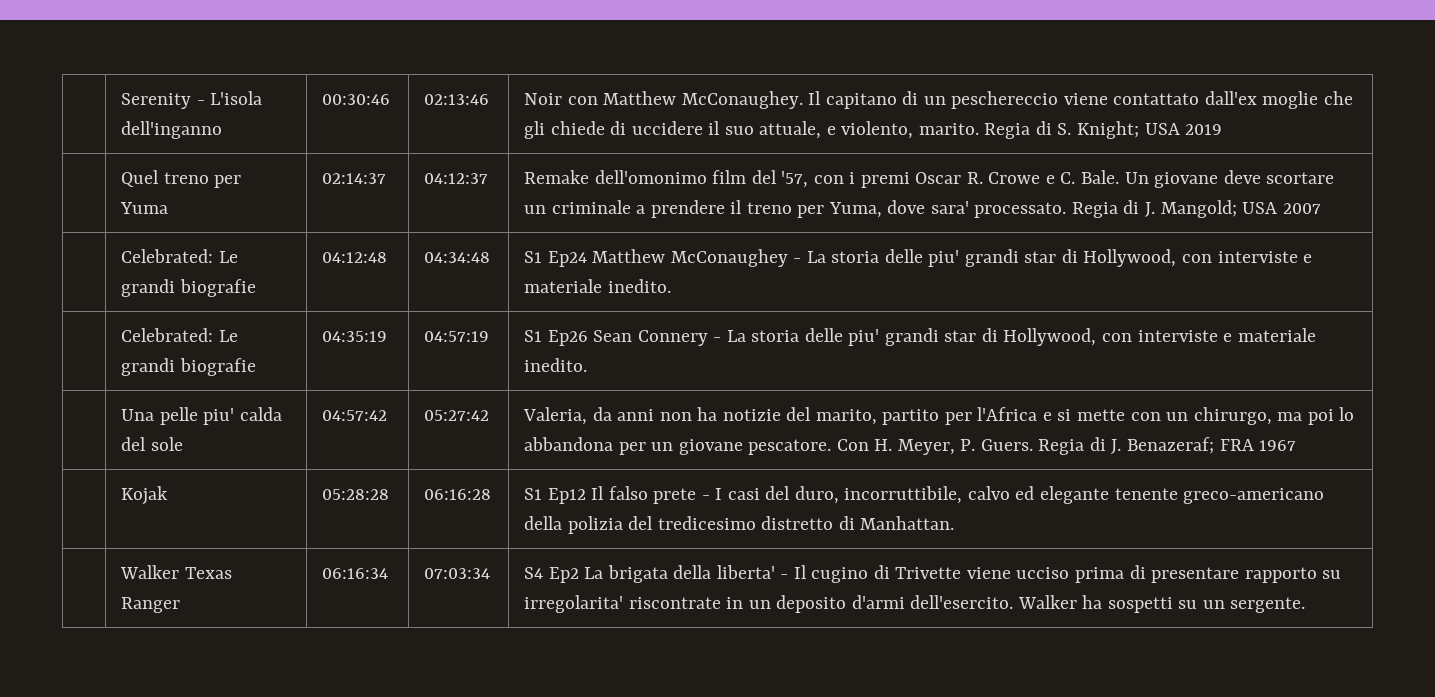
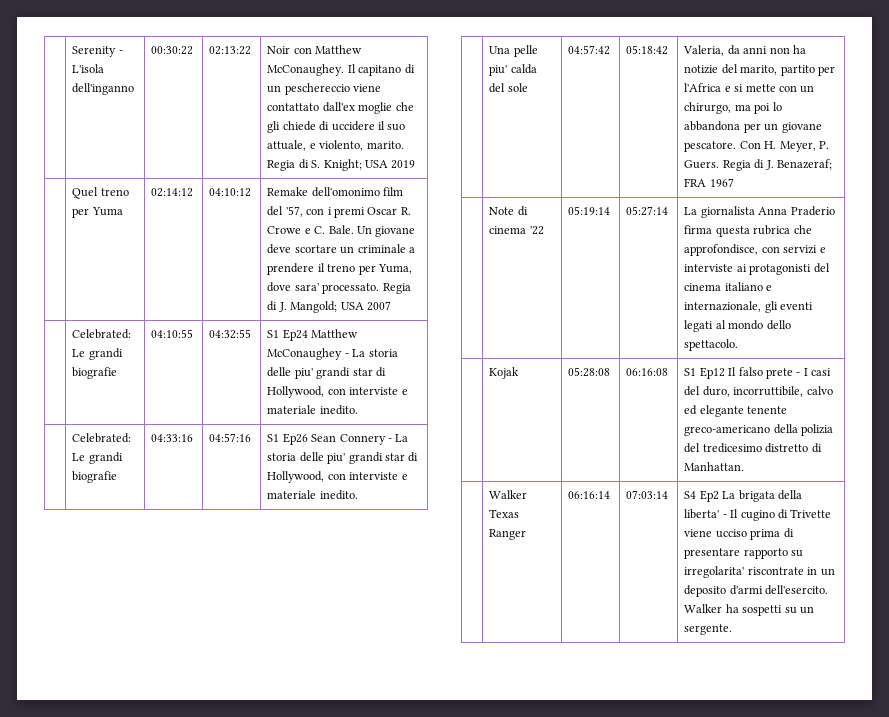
[322,94,391,105] [424,94,490,105] 00:30:46 | 02:13:46 -> [151,46,194,55] [209,46,252,55] 00:30:22 | 02:13:22
[322,173,387,184] [424,173,489,184] 02:14:37 | 04:12:37 -> [151,188,194,197] [209,188,252,197] 02:14:12 | 04:10:12
[322,252,388,263] [424,252,491,263] 04:12:48 | 04:34:48 -> [151,329,194,338] [209,329,252,339] 04:10:55 | 04:32:55
[322,331,388,342] [424,331,490,342] 04:35:19 | 04:57:19 -> [151,434,194,442] [209,433,252,442] 04:33:16 | 04:57:16
[424,410,490,421] 05:27:42 -> [626,45,669,55] 05:18:42
(1297, 445) none -> [489,206,528,216] [489,226,544,235] [568,206,611,215] [626,206,669,216] [684,206,835,218] [684,225,812,237] [684,244,826,256] [684,263,830,275] [684,282,773,291] [684,301,814,313] [684,320,791,332] [684,339,739,351] // | Note di cinema '22 | 05:19:14 | 05:27:14 | La giornalista Anna Praderio firma questa rubrica che approfondisce, con servizi e interviste ai protagonisti del cinema italiano e internazionale, gli eventi legati al mondo dello spettacolo.
[322,489,390,500] [424,489,492,500] 05:28:28 | 06:16:28 -> [568,367,611,377] [626,368,669,376] 05:28:08 | 06:16:08
[322,568,389,579] [424,568,491,579] 06:16:34 | 07:03:34 -> [568,491,611,499] [626,490,669,499] 06:16:14 | 07:03:14

